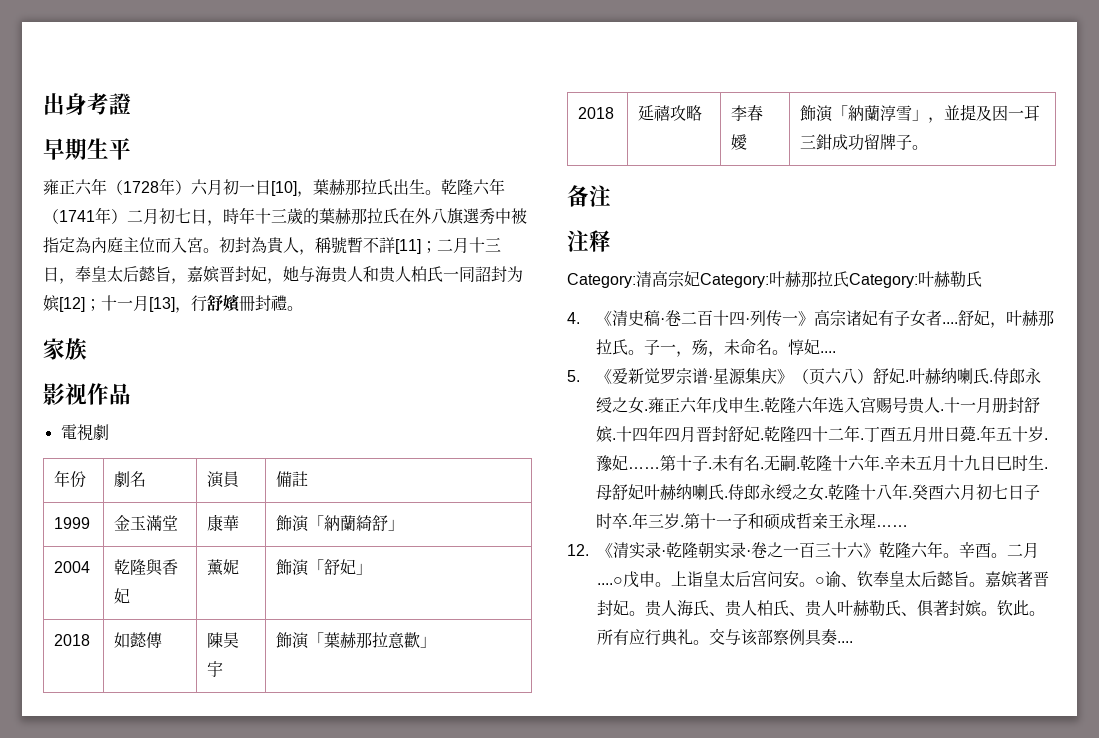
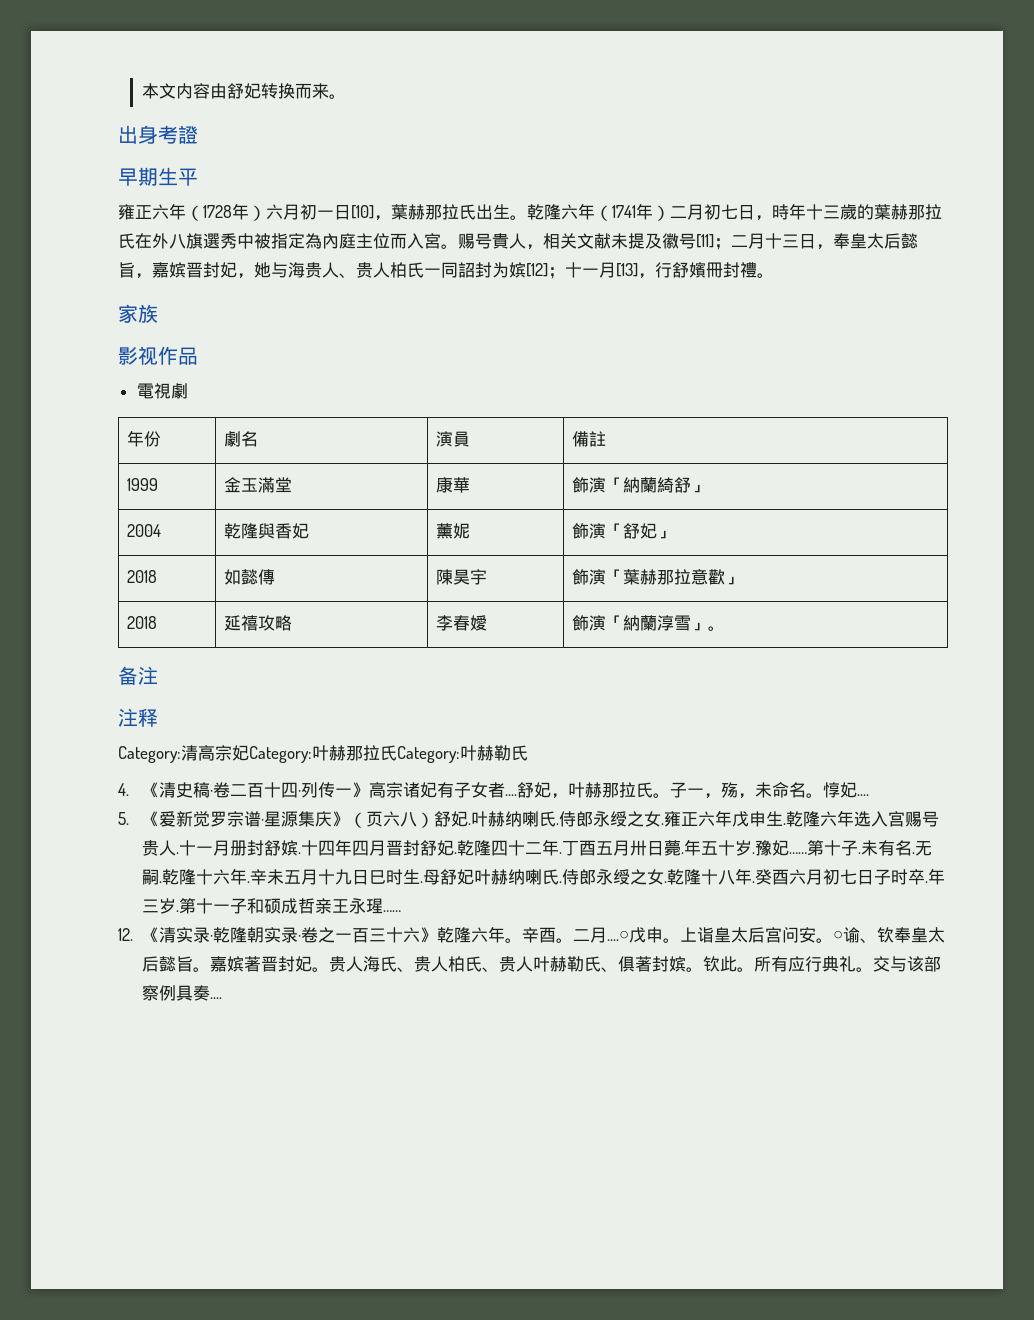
(43, 104) none -> [142,83,347,99] 本文内容由舒妃转换而来。 //
[219,237,395,255] 初封為貴人，稱號暫不詳 -> [458,233,696,250] 赐号貴人，相关文献未提及徽号
[363,266,379,282] 和 -> [339,273,356,278] 、
[928,104,1041,123] [800,134,913,151] ，並提及因一耳三鉗成功留牌子 -> (708, 626) none

